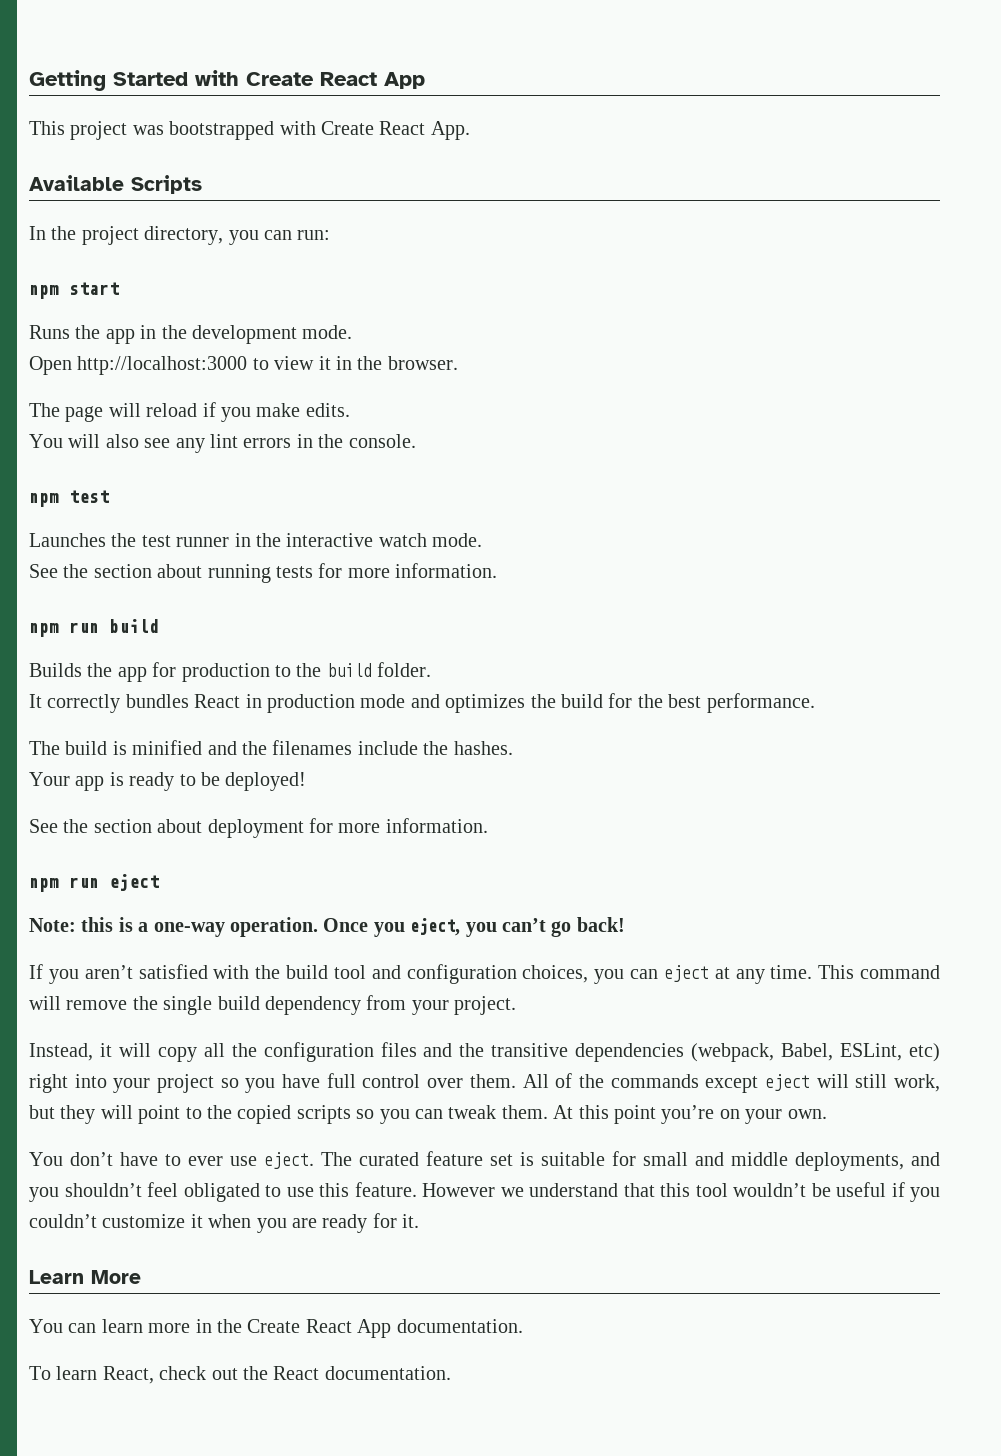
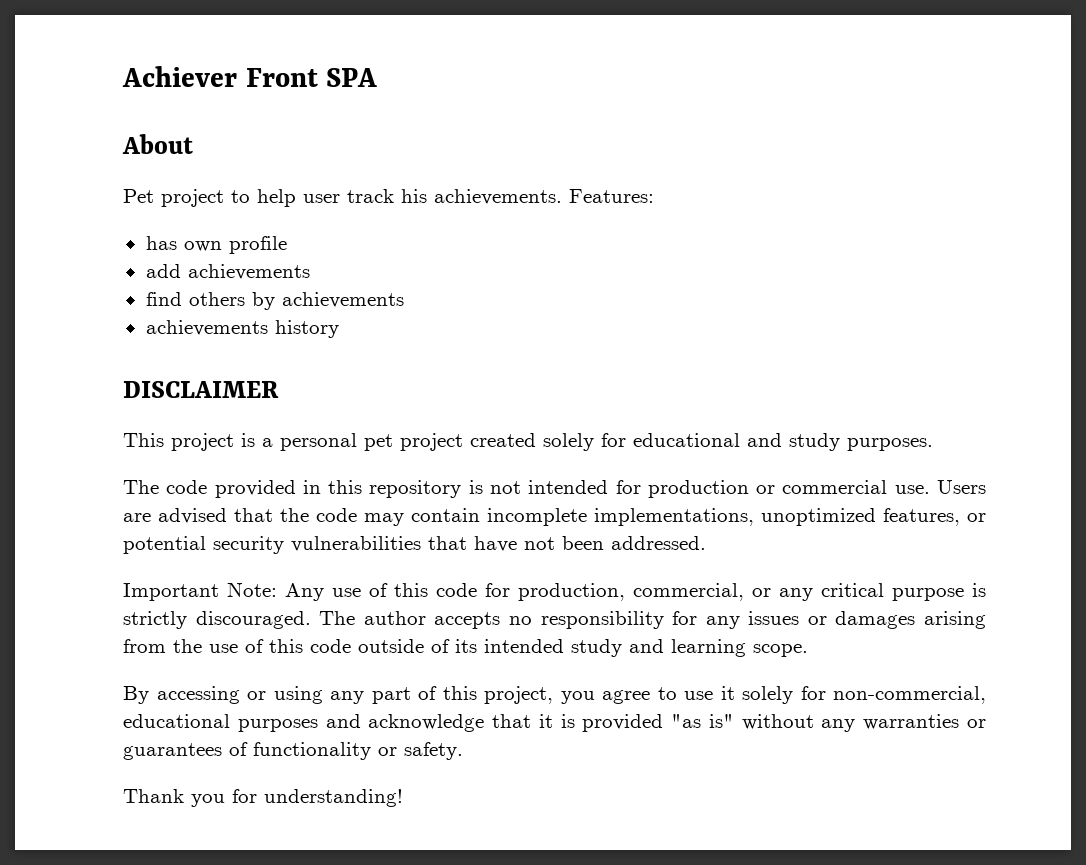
[29,70,425,91] [29,121,470,140] [29,175,202,194] [29,226,331,245] [29,282,119,299] [29,325,353,344] [29,356,458,375] [29,402,350,422] [29,434,416,453] [29,490,109,507] [29,533,483,547] [29,563,498,583] [29,619,159,637] [29,662,432,682] [29,693,815,713] [29,740,513,755] [29,772,307,791] [29,818,488,838] [29,874,159,892] [29,917,625,937] [29,964,941,984] [29,995,517,1015] [29,1042,940,1062] [29,1073,941,1093] [29,1105,827,1124] [29,1151,940,1171] [29,1182,940,1202] [29,1213,420,1233] [29,1270,141,1284] [29,1319,523,1338] [29,1366,451,1384] Getting Started with Create React App // This project was bootstrapped with Create React App. // Available Scripts // In the project directory, you can run: // npm start // Runs the app in the development mode. // Open http://localhost:3000 to view it in the browser. // The page will reload if you make edits. // You will also see any lint errors in the console. // npm test // Launches the test runner in the interactive watch mode. // See the section about running tests for more information. // npm run build // Builds the app for production to the build folder. // It correctly bundles React in production mode and optimizes the build for the best performance. // The build is minified and the filenames include the hashes. // Your app is ready to be deployed! // See the section about deployment for more information. // npm run eject // Note: this is a one-way operation. Once you eject, you can’t go back! // If you aren’t satisfied with the build tool and configuration choices, you can eject at any time. This command will remove the single build dependency from your project. // Instead, it will copy all the configuration files and the transitive dependencies (webpack, Babel, ESLint, etc) right into your project so you have full control over them. All of the commands except eject will still work, but they will point to the copied scripts so you can tweak them. At this point you’re on your own. // You don’t have to ever use eject. The curated feature set is suitable for small and middle deployments, and you shouldn’t feel obligated to use this feature. However we understand that this tool wouldn’t be useful if you couldn’t customize it when you are ready for it. // Learn More // You can learn more in the Create React App documentation. // To learn React, check out the React documentation. -> [122,66,378,87] [122,134,193,154] [123,189,654,207] [145,236,287,254] [145,264,310,280] [145,292,404,310] [145,320,339,338] [123,381,279,398] [123,433,933,451] [123,480,987,498] [123,508,986,526] [123,536,706,554] [123,582,986,601] [123,611,987,629] [123,639,808,657] [123,686,986,704] [123,714,986,732] [123,742,463,760] [123,789,403,807] Achiever Front SPA // About // Pet project to help user track his achievements. Features: // has own profile // add achievements // find others by achievements // achievements history // DISCLAIMER // This project is a personal pet project created solely for educational and study purposes. // The code provided in this repository is not intended for production or commercial use. Users are advised that the code may contain incomplete implementations, unoptimized features, or potential security vulnerabilities that have not been addressed. // Important Note: Any use of this code for production, commercial, or any critical purpose is strictly discouraged. The author accepts no responsibility for any issues or damages arising from the use of this code outside of its intended study and learning scope. // By accessing or using any part of this project, you agree to use it solely for non-commercial, educational purposes and acknowledge that it is provided "as is" without any warranties or guarantees of functionality or safety. // Thank you for understanding!

